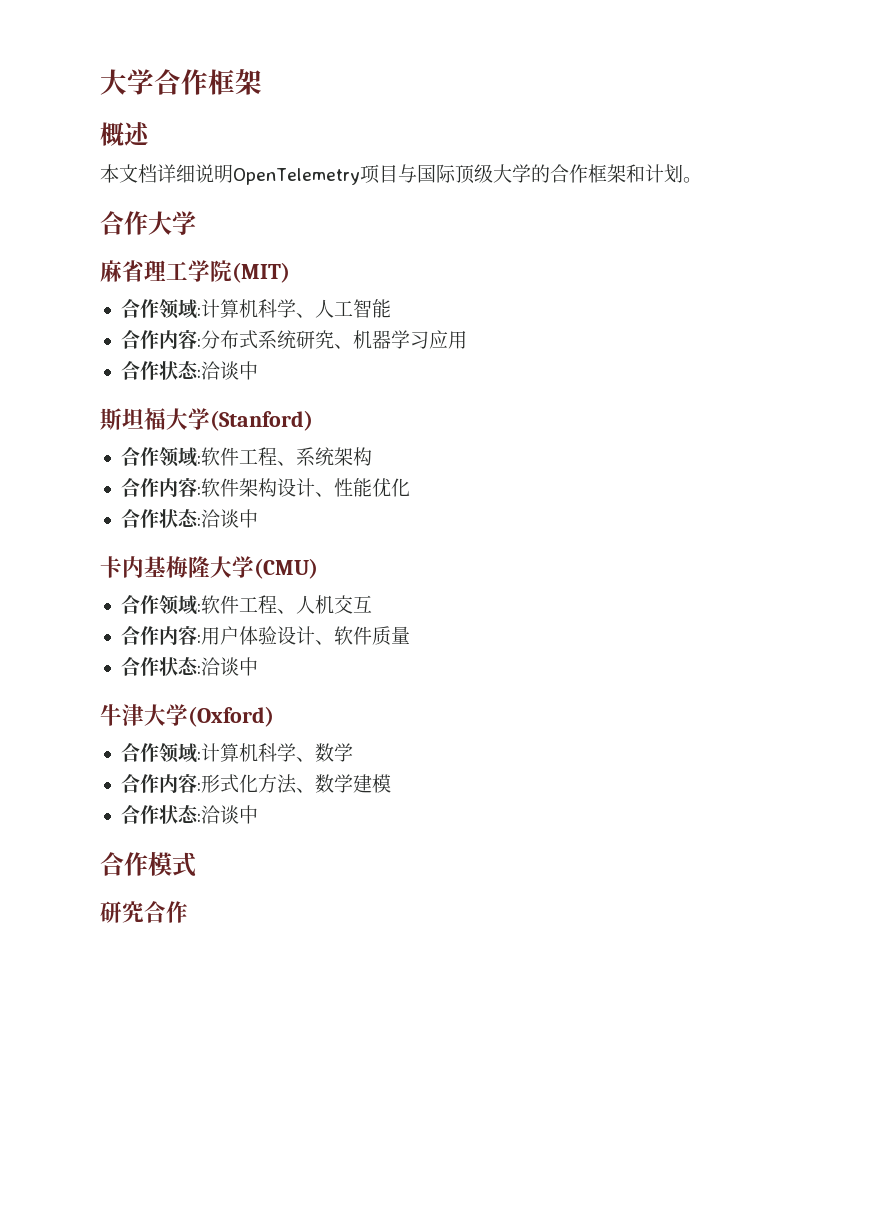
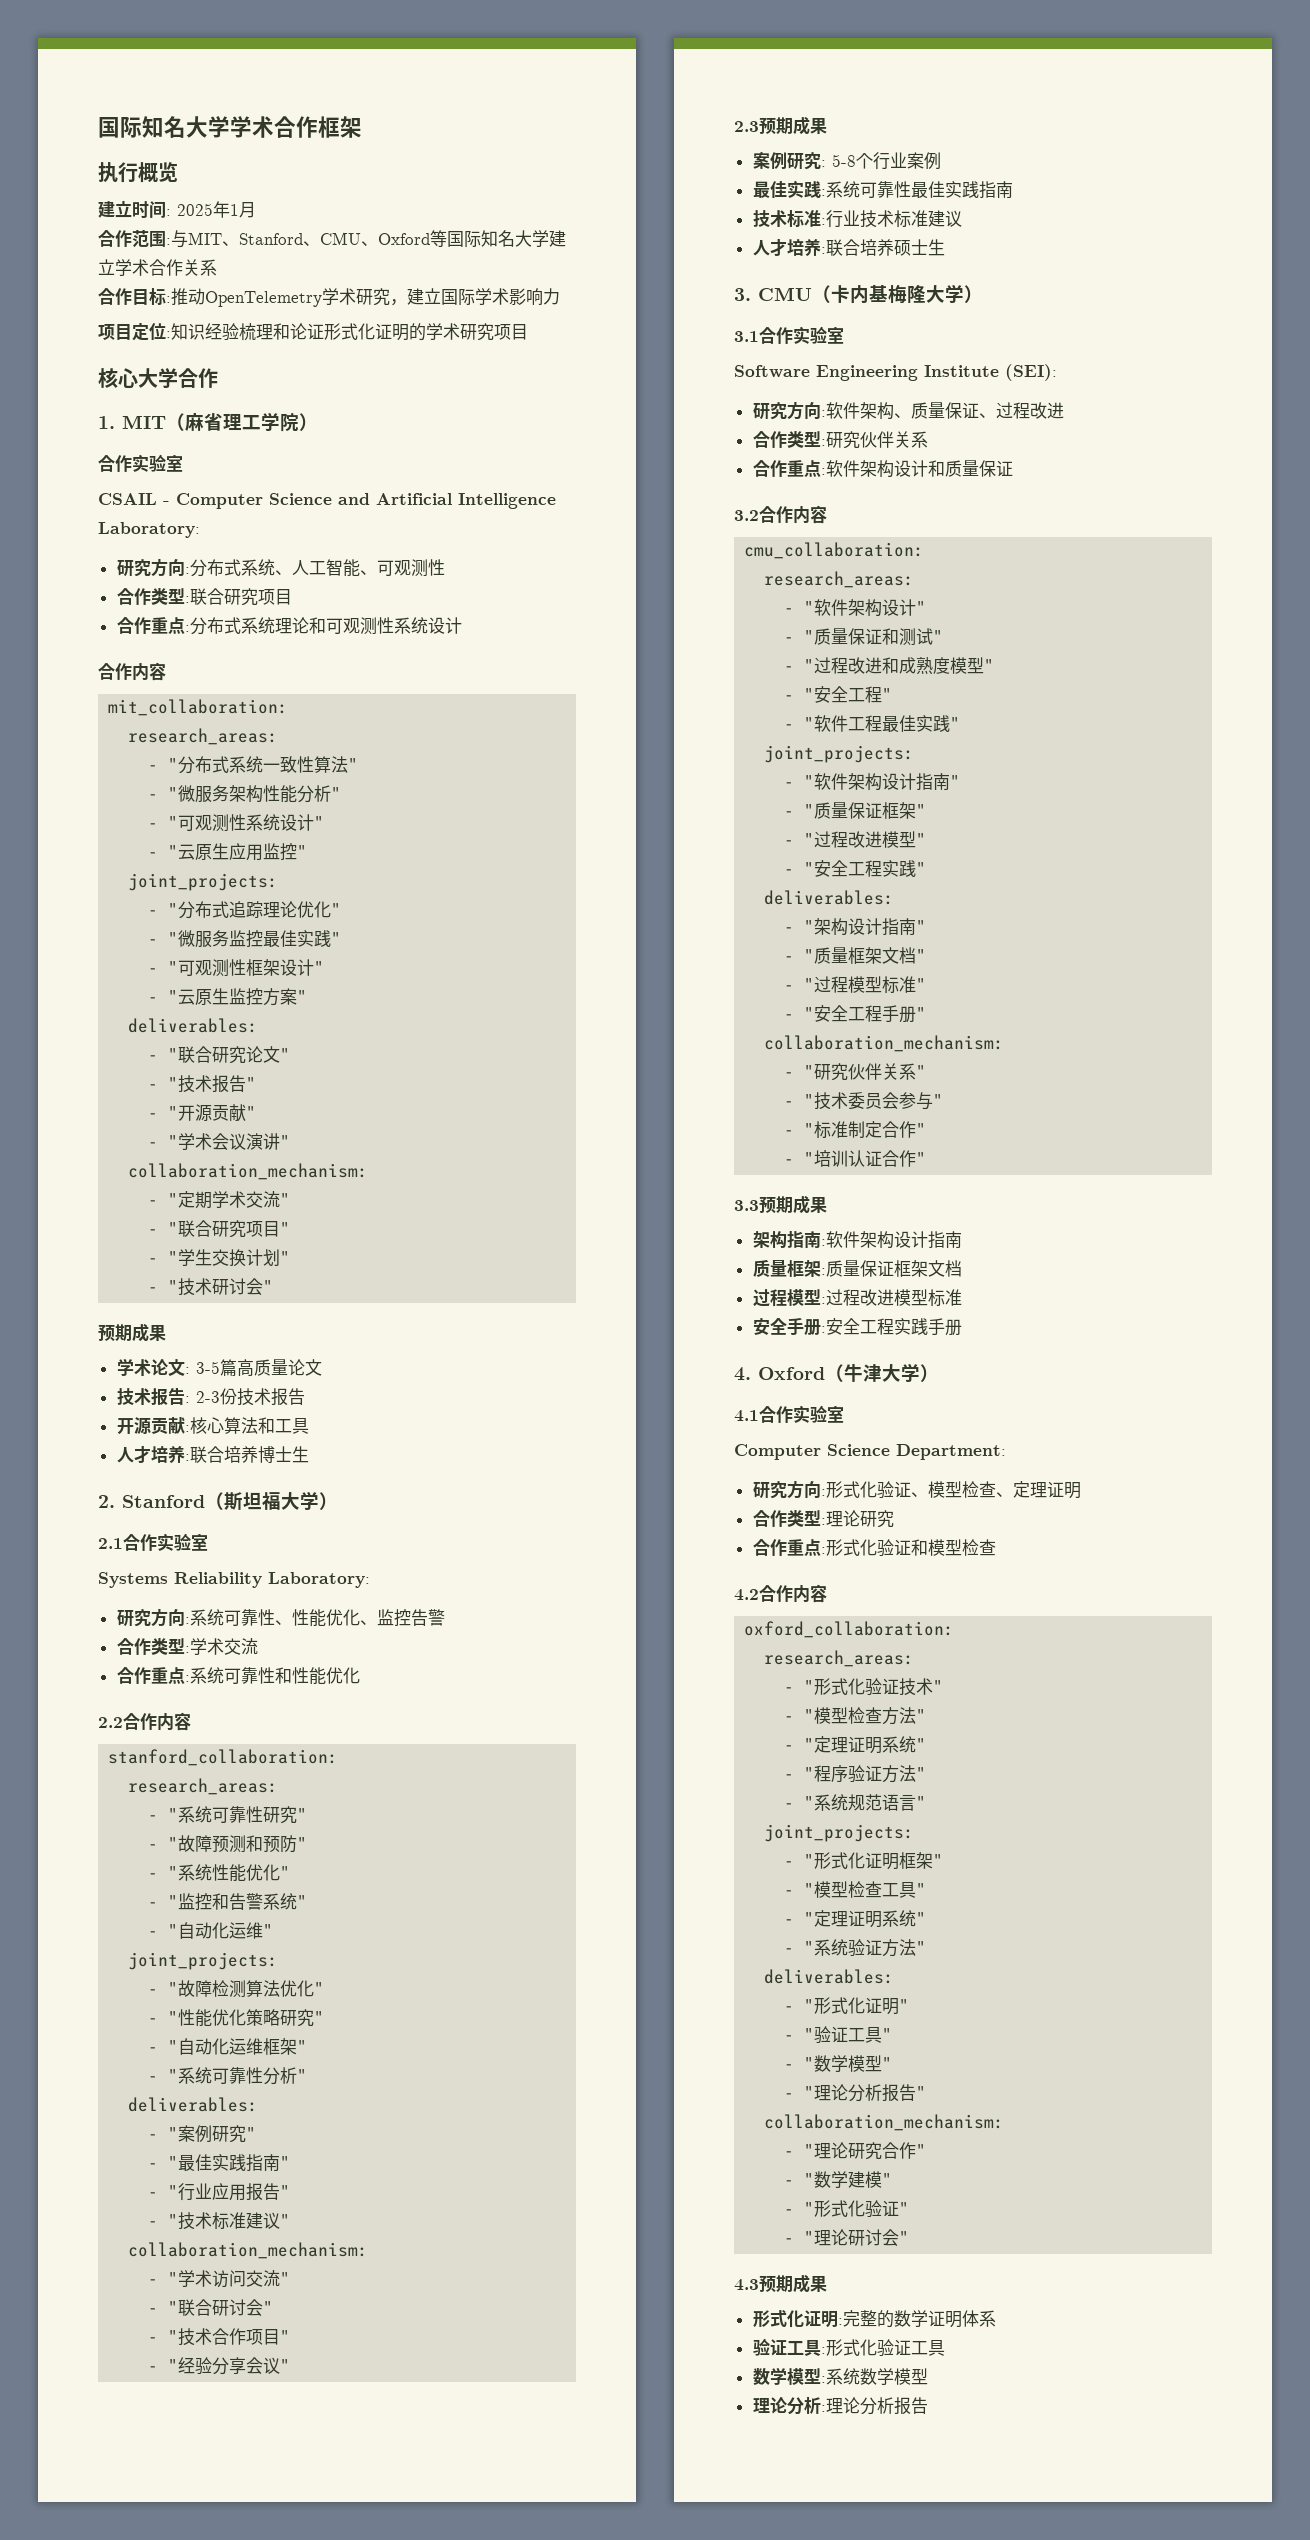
[100,69,262,95] [100,122,150,146] [100,164,702,185] [100,211,196,235] 大学合作框架 // 概述 // 本文档详细说明OpenTelemetry项目与国际顶级大学的合作框架和计划。 // 合作大学 // -> [98,116,362,138] [98,162,178,183] [98,201,256,219] [98,229,566,248] [98,259,217,276] [98,288,560,307] [98,323,528,341] [98,368,218,388] [98,413,185,431] 国际知名大学学术合作框架 // 执行概览 // 建立时间: 2025年1月 // 合作范围:与MIT、Stanford、CMU、Oxford等国际知名大学建立学术合作关系 // 合作目标:推动OpenTelemetry学术研究，建立国际学术影响力 // 项目定位:知识经验梳理和论证形式化证明的学术研究项目 // 核心大学合作 // 1. MIT（
[232,262,290,283] [120,299,391,319] [120,330,467,349] [120,361,258,380] [100,408,313,431] [120,447,372,467] [120,478,410,497] [120,509,258,528] [100,556,318,579] [120,595,372,615] [120,626,410,645] [120,657,258,676] [100,704,274,727] [120,743,353,763] [120,774,391,794] [120,805,258,824] [100,852,196,877] [100,901,188,923] (MIT) // 合作领域:计算机科学、人工智能 // 合作内容:分布式系统研究、机器学习应用 // 合作状态:洽谈中 // 斯坦福大学(Stanford) // 合作领域:软件工程、系统架构 // 合作内容:软件架构设计、性能优化 // 合作状态:洽谈中 // 卡内基梅隆大学(CMU) // 合作领域:软件工程、人机交互 // 合作内容:用户体验设计、软件质量 // 合作状态:洽谈中 // 牛津大学(Oxford) // 合作领域:计算机科学、数学 // 合作内容:形式化方法、数学建模 // 合作状态:洽谈中 // 合作模式 // 研究合作 -> [299,413,318,431] [98,454,183,472] [98,493,556,509] [98,522,200,538] [116,558,445,577] [116,588,292,606] [116,617,462,635] [98,662,166,681] [108,699,289,716] [128,728,279,745] [148,756,359,774] [148,785,342,803] [148,814,325,832] [148,843,308,861] [128,873,279,891] [148,901,342,919] [148,930,342,948] [148,959,325,977] [148,988,308,1006] [128,1018,259,1033] [148,1046,291,1064] [148,1075,257,1093] [148,1104,257,1122] [148,1133,291,1150] [128,1163,369,1180] [148,1191,291,1209] [148,1220,291,1238] [148,1249,291,1267] [148,1278,274,1296] [98,1323,166,1342] [116,1358,322,1377] [116,1388,305,1406] [116,1416,309,1435] [116,1445,309,1464] [98,1491,338,1510] [98,1533,208,1551] [98,1572,370,1588] [116,1608,445,1627] [116,1638,258,1655] [116,1667,360,1685] [98,1712,191,1731] [108,1749,339,1766] [128,1778,279,1795] [148,1806,308,1824] [148,1835,308,1853] [148,1864,291,1882] [148,1893,308,1911] [148,1922,274,1939] [128,1952,279,1970] [148,1980,325,1998] [148,2009,325,2027] [148,2038,308,2055] [148,2067,308,2085] [128,2097,259,2112] [148,2125,257,2143] [148,2154,291,2172] [148,2183,291,2201] [148,2212,291,2230] [128,2242,369,2259] [148,2270,291,2288] [148,2299,274,2316] [148,2328,291,2346] [148,2357,291,2375] [734,116,827,135] [752,152,941,170] [752,180,1013,199] [752,210,962,228] [752,238,945,257] [734,284,983,304] [734,326,844,344] [734,364,1057,381] [752,401,1064,420] [752,431,928,449] [752,460,1013,478] [734,505,827,524] [744,542,925,559] [764,571,915,588] [784,599,927,617] [784,628,944,646] [784,657,995,675] [784,686,893,703] [784,715,961,732] [764,745,915,763] [784,773,961,791] [784,802,927,819] [784,831,927,848] [784,860,927,877] [764,890,895,905] [784,918,927,936] [784,947,927,964] [784,976,927,994] [784,1005,927,1023] [764,1035,1005,1052] [784,1063,927,1081] [784,1092,944,1110] [784,1121,927,1139] [784,1150,927,1167] [734,1195,827,1214] [752,1231,962,1249] [752,1259,962,1277] [752,1289,962,1307] [752,1317,962,1336] [734,1363,939,1382] [734,1405,844,1423] [734,1444,1006,1460] [752,1480,1081,1499] [752,1510,894,1528] [752,1539,996,1557] [734,1584,827,1603] [744,1621,955,1638] [764,1650,915,1667] [784,1678,944,1696] [784,1707,927,1725] [784,1736,927,1754] [784,1765,927,1783] [784,1794,927,1811] [764,1824,915,1842] [784,1852,944,1870] [784,1881,927,1898] [784,1910,927,1928] [784,1939,927,1957] [764,1969,895,1984] [784,1997,910,2015] [784,2026,893,2044] [784,2055,893,2072] [784,2084,927,2102] [764,2114,1005,2131] [784,2142,927,2160] [784,2171,893,2188] [784,2200,910,2218] [784,2229,910,2246] [734,2274,827,2293] [752,2310,996,2328] [752,2338,945,2357] [752,2367,928,2385] [752,2396,928,2415] ） // 合作实验室 // CSAIL - Computer Science and Artificial Intelligence Laboratory: // 研究方向:分布式系统、人工智能、可观测性 // 合作类型:联合研究项目 // 合作重点:分布式系统理论和可观测性系统设计 // 合作内容 // mit_collaboration: // research_areas: // - "分布式系统一致性算法" // - "微服务架构性能分析" // - "可观测性系统设计" // - "云原生应用监控" // joint_projects: // - "分布式追踪理论优化" // - "微服务监控最佳实践" // - "可观测性框架设计" // - "云原生监控方案" // deliverables: // - "联合研究论文" // - "技术报告" // - "开源贡献" // - "学术会议演讲" // collaboration_mechanism: // - "定期学术交流" // - "联合研究项目" // - "学生交换计划" // - "技术研讨会" // 预期成果 // 学术论文: 3-5篇高质量论文 // 技术报告: 2-3份技术报告 // 开源贡献:核心算法和工具 // 人才培养:联合培养博士生 // 2. Stanford（斯坦福大学） // 2.1合作实验室 // Systems Reliability Laboratory: // 研究方向:系统可靠性、性能优化、监控告警 // 合作类型:学术交流 // 合作重点:系统可靠性和性能优化 // 2.2合作内容 // stanford_collaboration: // research_areas: // - "系统可靠性研究" // - "故障预测和预防" // - "系统性能优化" // - "监控和告警系统" // - "自动化运维" // joint_projects: // - "故障检测算法优化" // - "性能优化策略研究" // - "自动化运维框架" // - "系统可靠性分析" // deliverables: // - "案例研究" // - "最佳实践指南" // - "行业应用报告" // - "技术标准建议" // collaboration_mechanism: // - "学术访问交流" // - "联合研讨会" // - "技术合作项目" // - "经验分享会议" // 2.3预期成果 // 案例研究: 5-8个行业案例 // 最佳实践:系统可靠性最佳实践指南 // 技术标准:行业技术标准建议 // 人才培养:联合培养硕士生 // 3. CMU（卡内基梅隆大学） // 3.1合作实验室 // Software Engineering Institute (SEI): // 研究方向:软件架构、质量保证、过程改进 // 合作类型:研究伙伴关系 // 合作重点:软件架构设计和质量保证 // 3.2合作内容 // cmu_collaboration: // research_areas: // - "软件架构设计" // - "质量保证和测试" // - "过程改进和成熟度模型" // - "安全工程" // - "软件工程最佳实践" // joint_projects: // - "软件架构设计指南" // - "质量保证框架" // - "过程改进模型" // - "安全工程实践" // deliverables: // - "架构设计指南" // - "质量框架文档" // - "过程模型标准" // - "安全工程手册" // collaboration_mechanism: // - "研究伙伴关系" // - "技术委员会参与" // - "标准制定合作" // - "培训认证合作" // 3.3预期成果 // 架构指南:软件架构设计指南 // 质量框架:质量保证框架文档 // 过程模型:过程改进模型标准 // 安全手册:安全工程实践手册 // 4. Oxford（牛津大学） // 4.1合作实验室 // Computer Science Department: // 研究方向:形式化验证、模型检查、定理证明 // 合作类型:理论研究 // 合作重点:形式化验证和模型检查 // 4.2合作内容 // oxford_collaboration: // research_areas: // - "形式化验证技术" // - "模型检查方法" // - "定理证明系统" // - "程序验证方法" // - "系统规范语言" // joint_projects: // - "形式化证明框架" // - "模型检查工具" // - "定理证明系统" // - "系统验证方法" // deliverables: // - "形式化证明" // - "验证工具" // - "数学模型" // - "理论分析报告" // collaboration_mechanism: // - "理论研究合作" // - "数学建模" // - "形式化验证" // - "理论研讨会" // 4.3预期成果 // 形式化证明:完整的数学证明体系 // 验证工具:形式化验证工具 // 数学模型:系统数学模型 // 理论分析:理论分析报告

